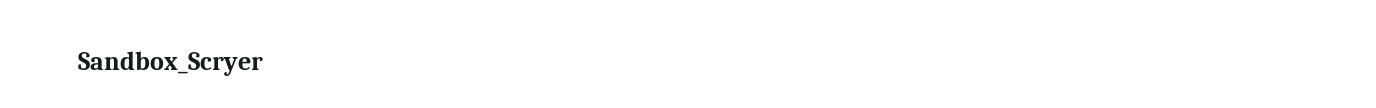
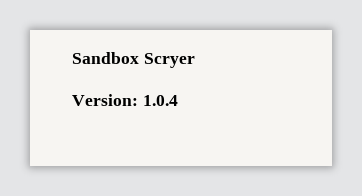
[78,51,263,76] Sandbox_Scryer -> [72,52,195,68] [72,94,178,106] Sandbox Scryer // Version: 1.0.4

